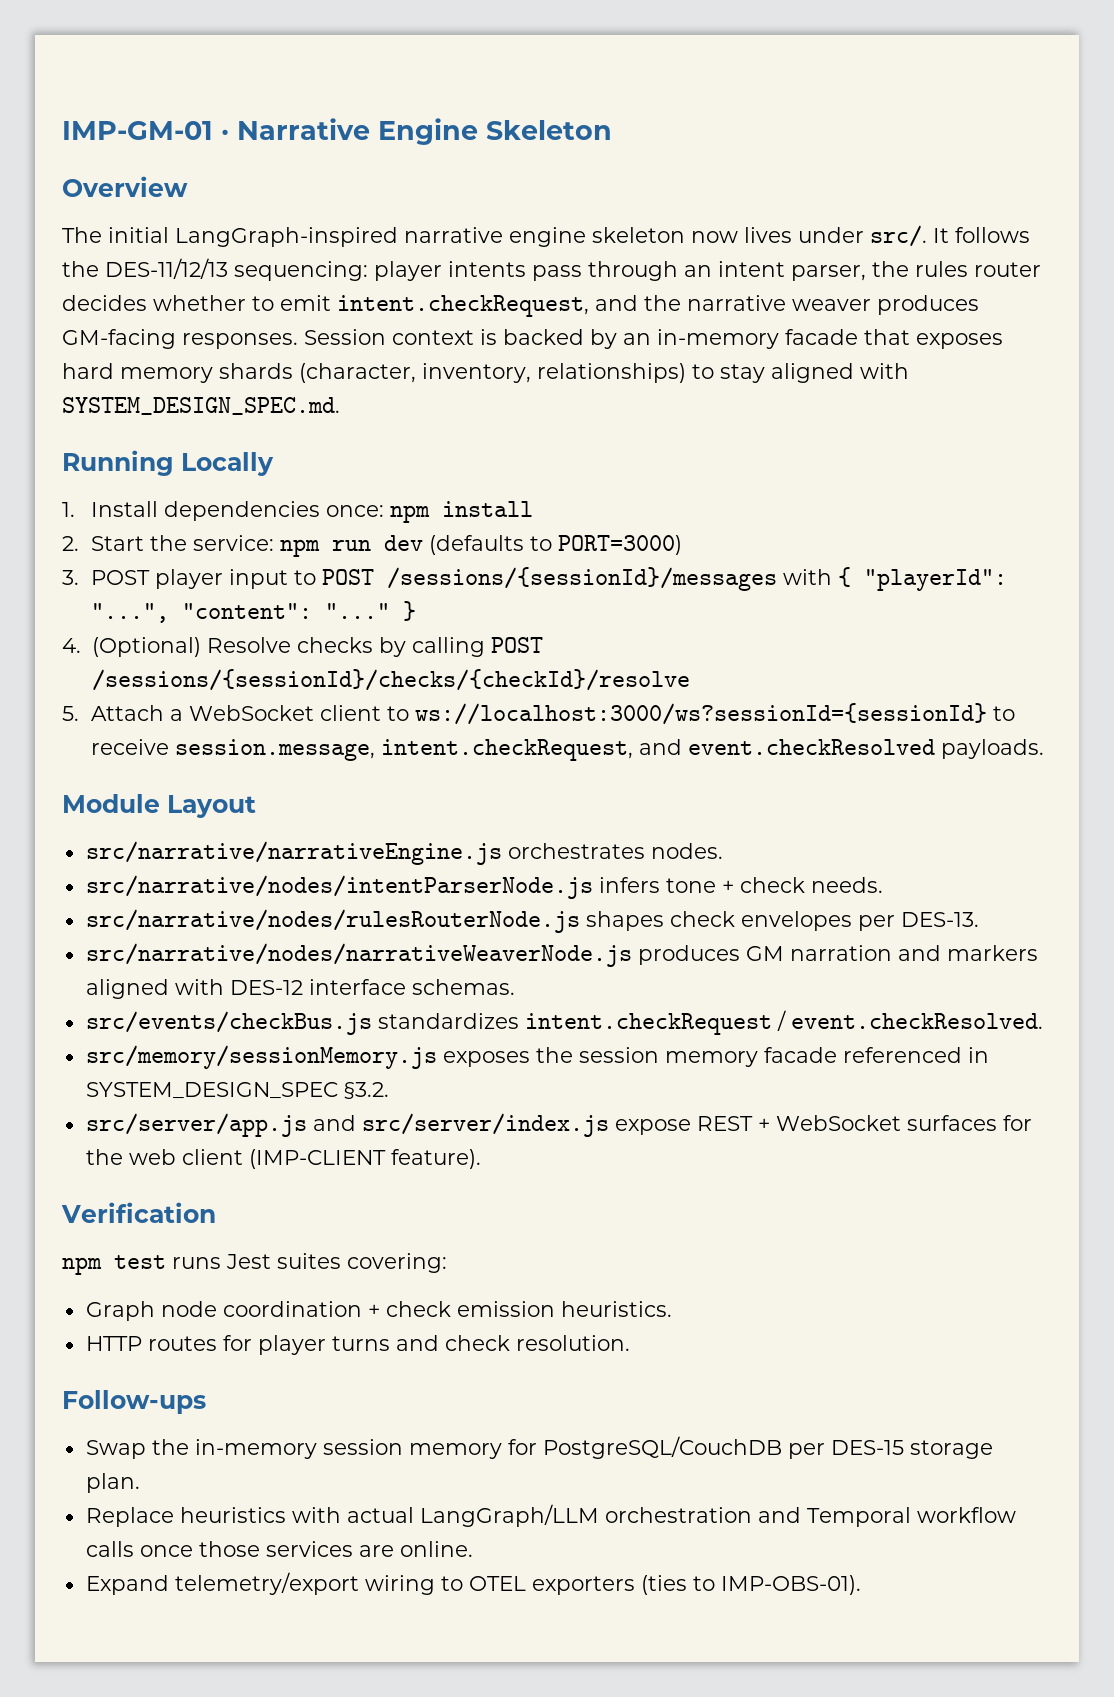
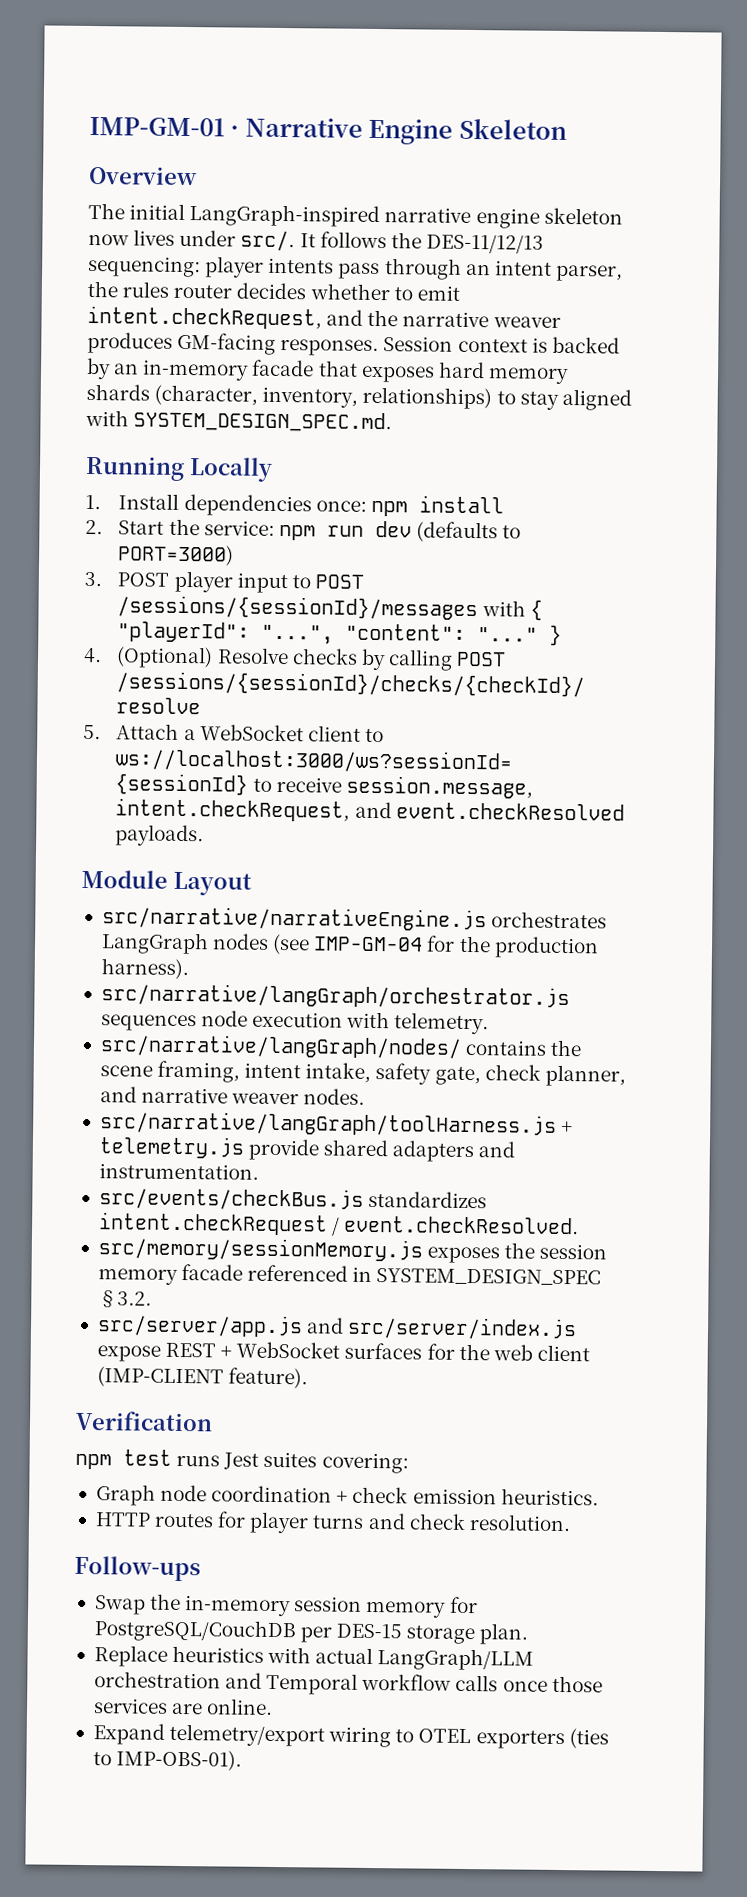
[650,843,723,859] [85,875,883,899] [85,909,979,933] [85,943,1038,967] [85,979,515,999] nodes. // src/narrative/nodes/intentParserNode.js infers tone + check needs. // src/narrative/nodes/rulesRouterNode.js shapes check envelopes per DES-13. // src/narrative/nodes/narrativeWeaverNode.js produces GM narration and markers aligned with DES-12 interface schemas. -> [100,932,599,959] [100,958,189,980] [100,983,570,1010] [100,1010,490,1035] [99,1034,583,1059] [99,1060,626,1087] [99,1086,366,1105] [99,1111,574,1137] [98,1136,516,1163] [98,1163,259,1180] LangGraph nodes (see IMP-GM-04 for the production harness). // src/narrative/langGraph/orchestrator.js sequences node execution with telemetry. // src/narrative/langGraph/nodes/ contains the scene framing, intent intake, safety gate, check planner, and narrative weaver nodes. // src/narrative/langGraph/toolHarness.js + telemetry.js provide shared adapters and instrumentation.

